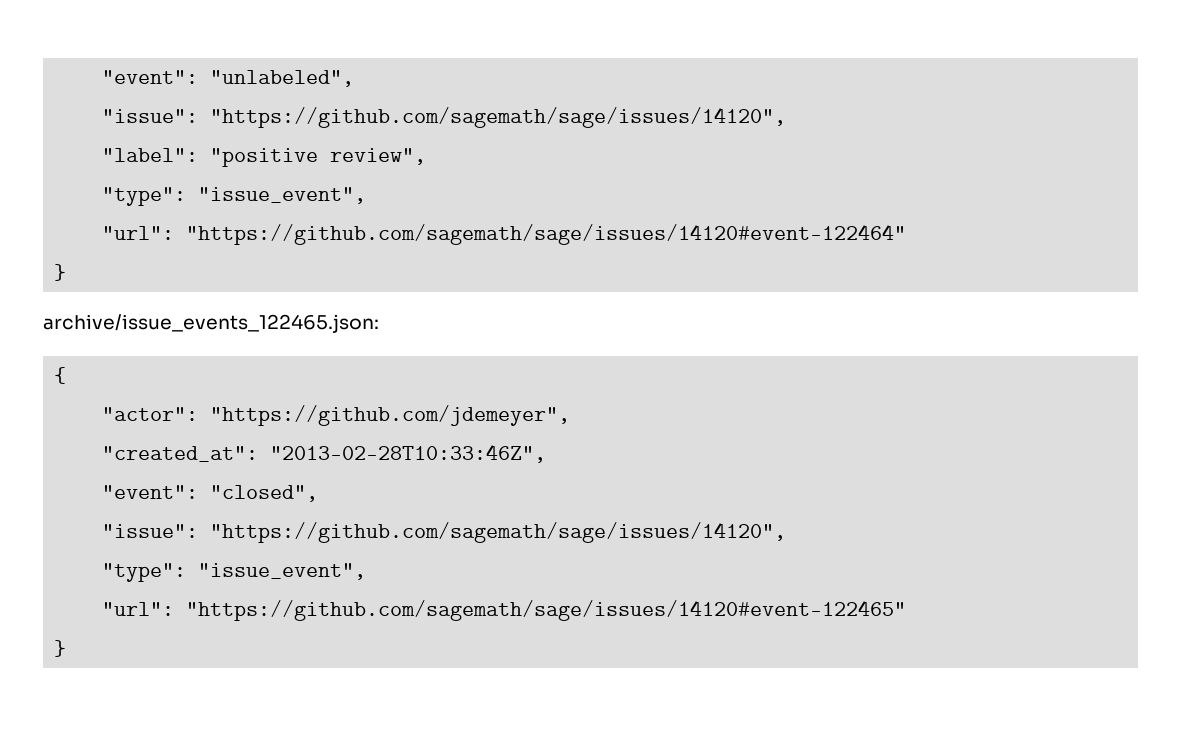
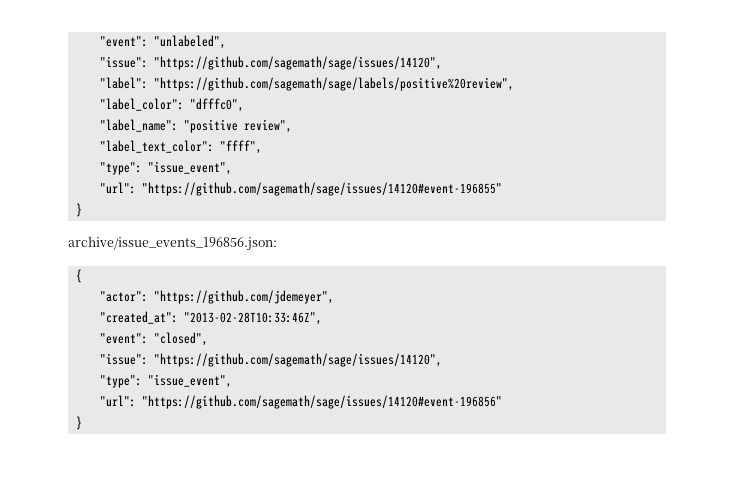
(199, 155) none -> [153,77,514,91] [99,98,244,112] [99,119,178,132] "https://github.com/sagemath/sage/labels/positive%20review", // "label_color": "dfffc0", // "label_name":
[102,187,367,206] [102,224,907,245] // "type": "issue_event", // "url": "https://github.com/sagemath/sage/issues/14120#event-122464" -> [99,140,262,154] [99,161,232,175] [99,182,502,196] // "label_text_color": "ffff", // "type": "issue_event", // "url": "https://github.com/sagemath/sage/issues/14120#event-196855"
[43,314,379,333] archive/issue_events_122465.json: -> [68,236,277,251] archive/issue_events_196856.json:
[186,600,907,621] "https://github.com/sagemath/sage/issues/14120#event-122465" -> [141,395,502,409] "https://github.com/sagemath/sage/issues/14120#event-196856"

